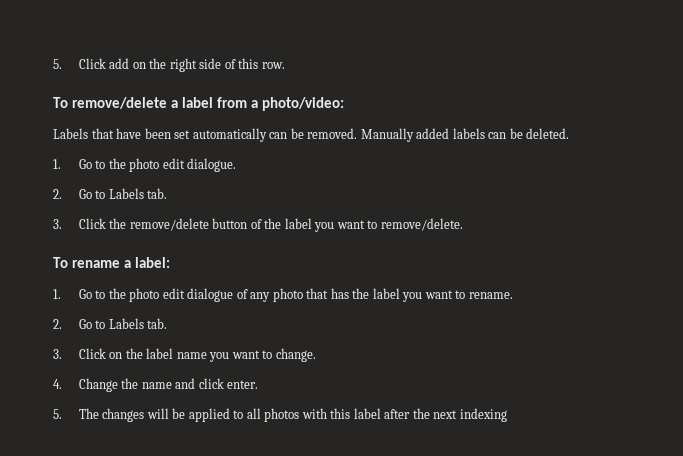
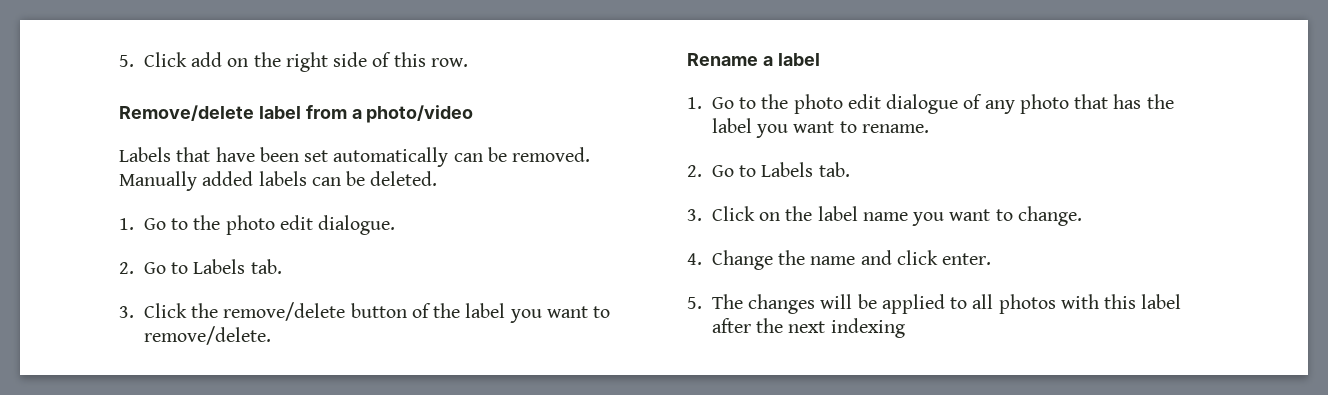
[53,97,179,109] To remove/delete a -> [119,105,254,121] Remove/delete
[262,97,345,111] photo/video: -> [366,105,474,123] photo/video
[53,257,171,268] To rename a label: -> [687,53,820,66] Rename a label

